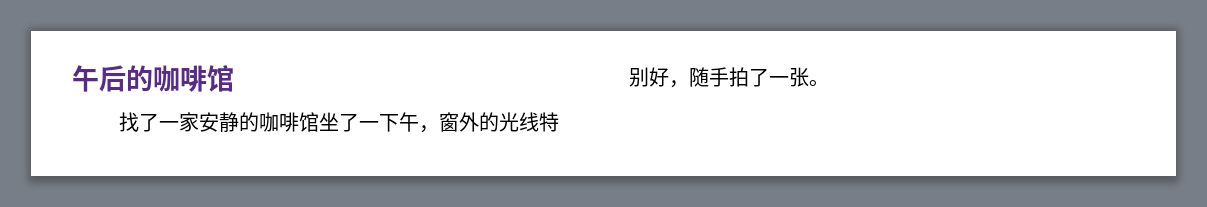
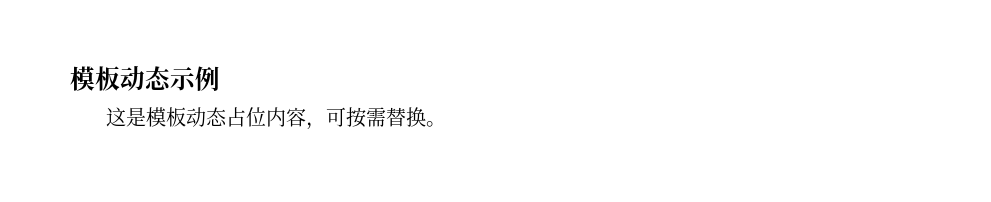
[72,65,234,92] [119,112,560,133] [629,67,809,88] 午后的咖啡馆 // 找了一家安静的咖啡馆坐了一下午，窗外的光线特别好，随手拍了一张 -> [70,66,220,91] [105,107,426,130] 模板动态示例 // 这是模板动态占位内容，可按需替换

